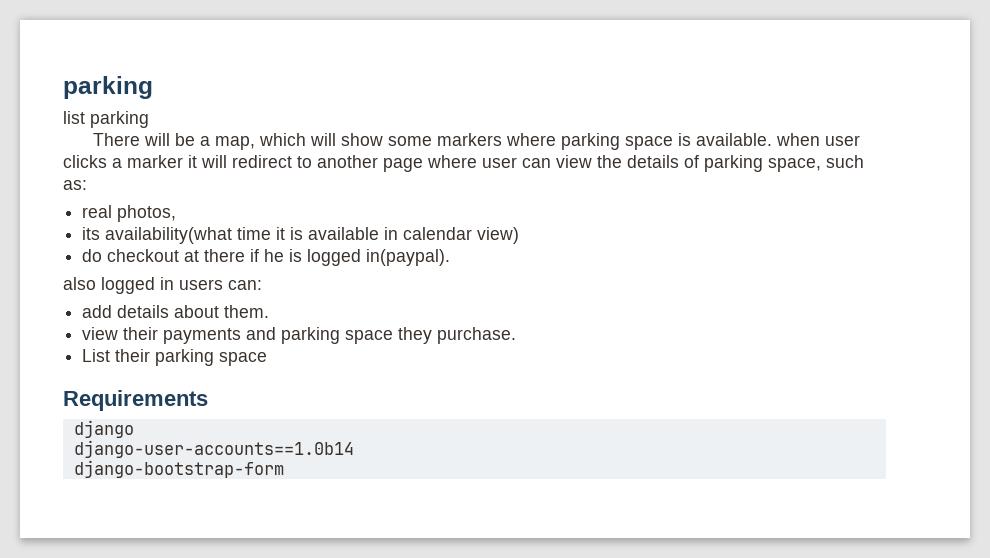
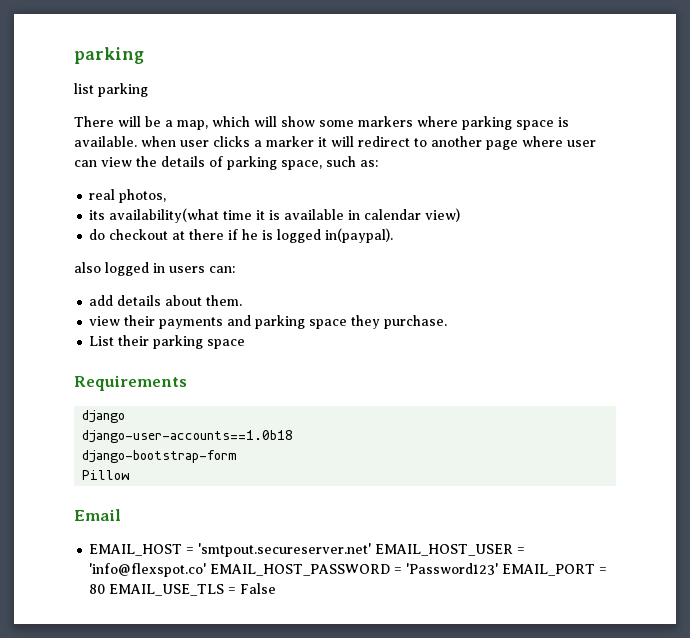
[73,440,354,458] django-user-accounts==1.0b14 -> [82,430,294,443] django-user-accounts==1.0b18
(284, 469) none -> [82,470,131,480] [74,509,121,521] [89,543,526,557] [89,563,608,577] [89,583,277,596] // Pillow // Email // EMAIL_HOST = 'smtpout.secureserver.net' EMAIL_HOST_USER = 'info@flexspot.co' EMAIL_HOST_PASSWORD = 'Password123' EMAIL_PORT = 80 EMAIL_USE_TLS = False

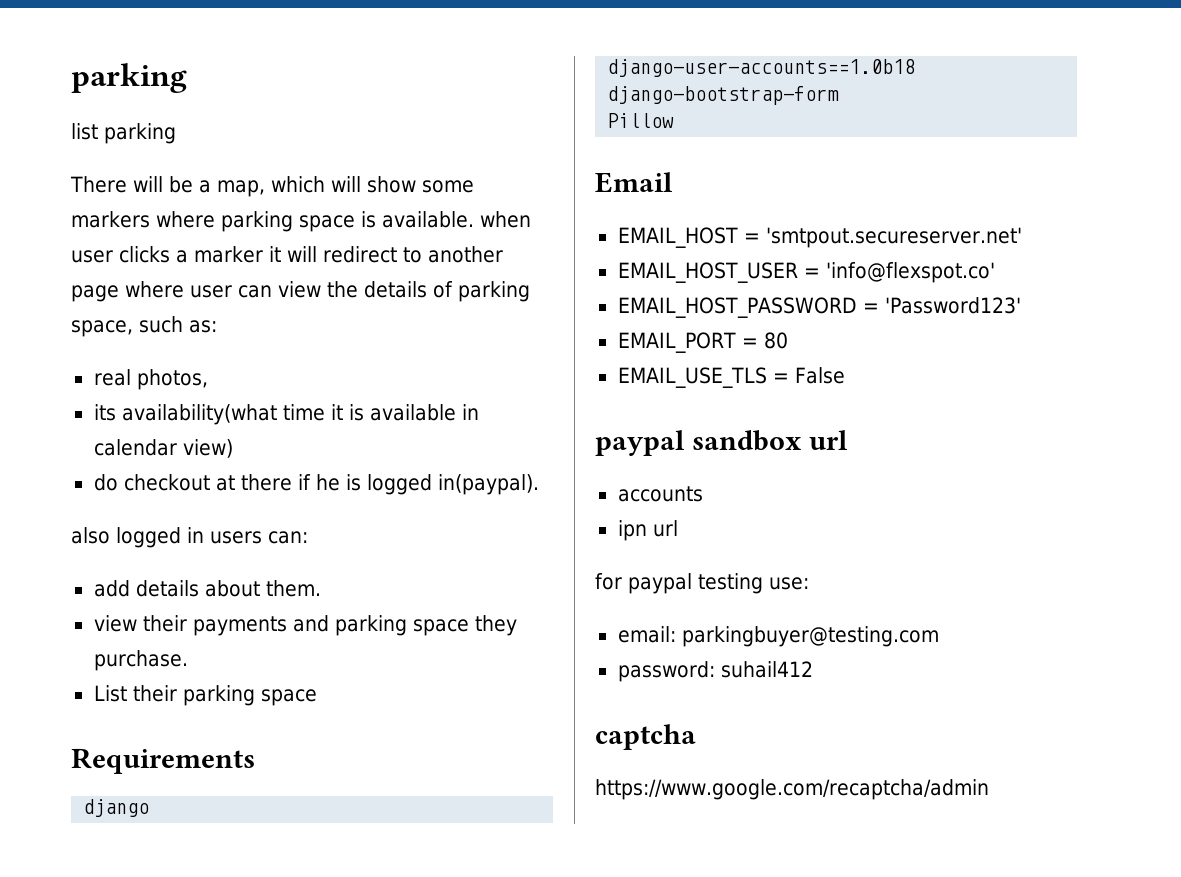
(372, 550) none -> (1022, 237) //
(207, 570) none -> (995, 272) //
(499, 569) none -> (1021, 305) //
(106, 589) none -> (788, 340) //
(277, 588) none -> [595,430,848,456] [617,486,703,502] [617,520,678,541] [595,573,809,594] [617,626,939,647] [617,661,813,682] [595,724,696,750] [595,779,989,800] // paypal sandbox url // accounts // ipn url // for paypal testing use: // email: parkingbuyer@testing.com // password: suhail412 // captcha // https://www.google.com/recaptcha/admin

